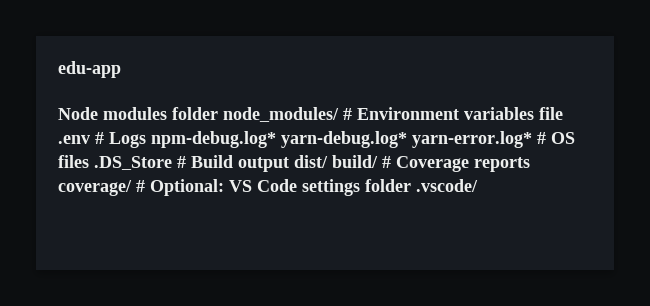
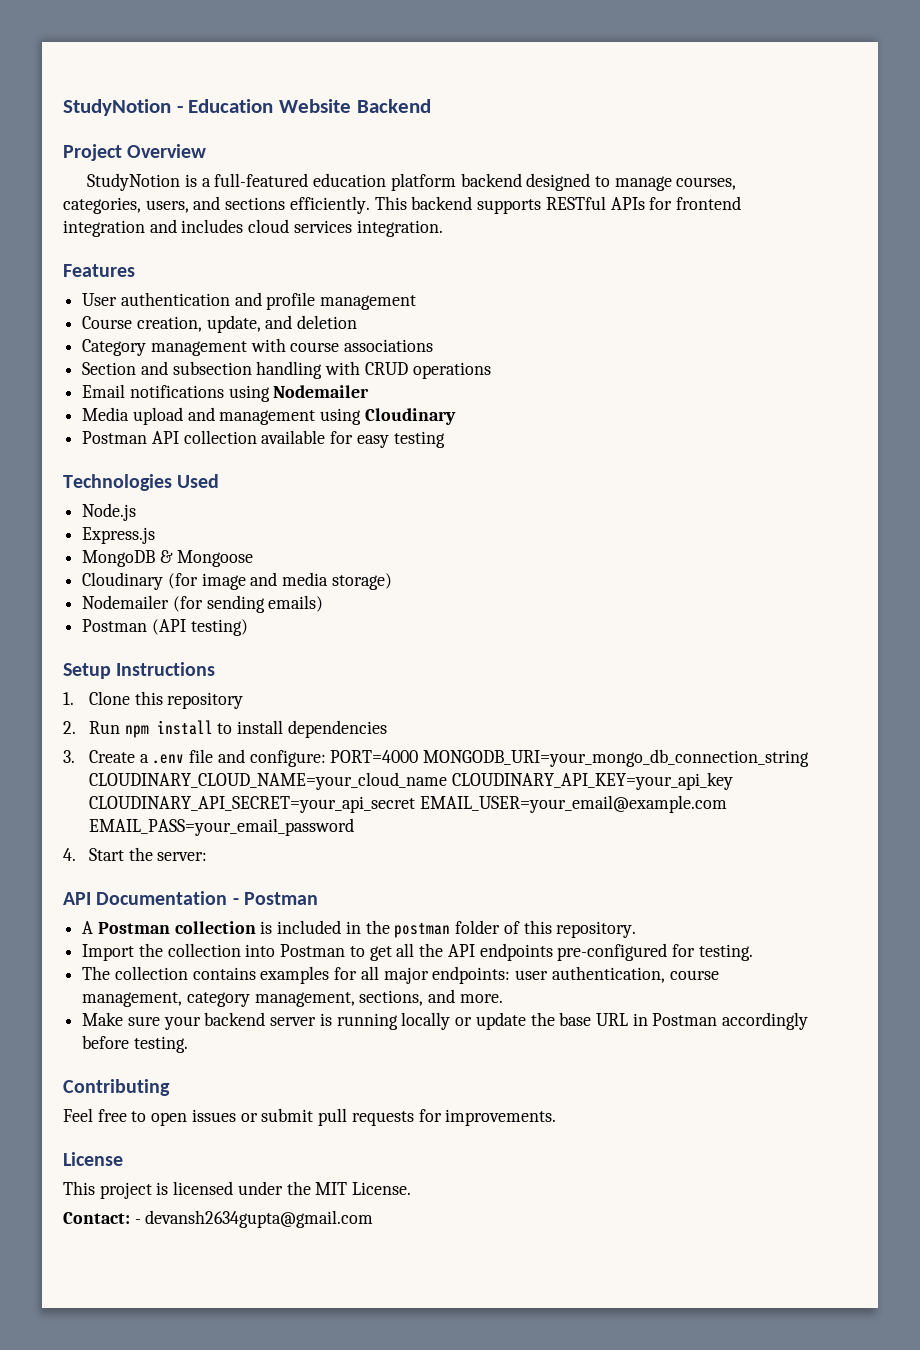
[58,61,121,78] [58,107,563,122] [58,131,575,148] [58,155,530,172] [58,179,478,196] edu-app // Node modules folder node_modules/ # Environment variables file .env # Logs npm-debug.log* yarn-debug.log* yarn-error.log* # OS files .DS_Store # Build output dist/ build/ # Coverage reports coverage/ # Optional: VS Code settings folder .vscode/ -> [63,99,431,116] [63,144,207,161] [87,173,737,191] [63,196,741,214] [63,219,443,237] [63,264,135,277] [82,292,417,310] [82,315,358,333] [82,338,434,356] [82,361,491,379] [82,384,370,402] [82,407,456,425] [82,430,445,448] [63,474,220,491] [82,503,137,521] [82,527,156,544] [82,550,253,567] [82,572,392,590] [82,595,324,613] [82,619,248,636] [63,662,216,679] [63,691,244,709] [63,720,387,738] [63,749,810,767] [89,772,733,790] [89,795,727,813] [89,818,355,836] [63,847,208,861] [63,891,319,905] [82,920,637,938] [82,943,753,961] [82,966,719,984] [82,989,503,1007] [82,1012,809,1030] [82,1035,188,1053] [63,1079,170,1096] [63,1108,557,1126] [63,1152,123,1166] [63,1181,412,1199] [63,1210,374,1228] StudyNotion - Education Website Backend // Project Overview // StudyNotion is a full-featured education platform backend designed to manage courses, categories, users, and sections efficiently. This backend supports RESTful APIs for frontend integration and includes cloud services integration. // Features // User authentication and profile management // Course creation, update, and deletion // Category management with course associations // Section and subsection handling with CRUD operations // Email notifications using Nodemailer // Media upload and management using Cloudinary // Postman API collection available for easy testing // Technologies Used // Node.js // Express.js // MongoDB & Mongoose // Cloudinary (for image and media storage) // Nodemailer (for sending emails) // Postman (API testing) // Setup Instructions // 1. Clone this repository // 2. Run npm install to install dependencies // 3. Create a .env file and configure: PORT=4000 MONGODB_URI=your_mongo_db_connection_string CLOUDINARY_CLOUD_NAME=your_cloud_name CLOUDINARY_API_KEY=your_api_key CLOUDINARY_API_SECRET=your_api_secret EMAIL_USER=your_email@example.com EMAIL_PASS=your_email_password // 4. Start the server: // API Documentation - Postman // A Postman collection is included in the postman folder of this repository. // Import the collection into Postman to get all the API endpoints pre-configured for testing. // The collection contains examples for all major endpoints: user authentication, course management, category management, sections, and more. // Make sure your backend server is running locally or update the base URL in Postman accordingly before testing. // Contributing // Feel free to open issues or submit pull requests for improvements. // License // This project is licensed under the MIT License. // Contact: - devansh2634gupta@gmail.com

